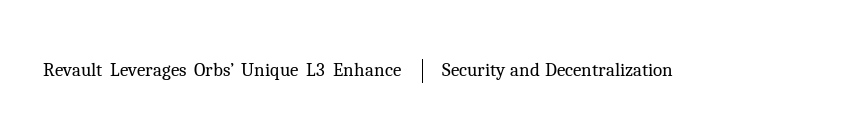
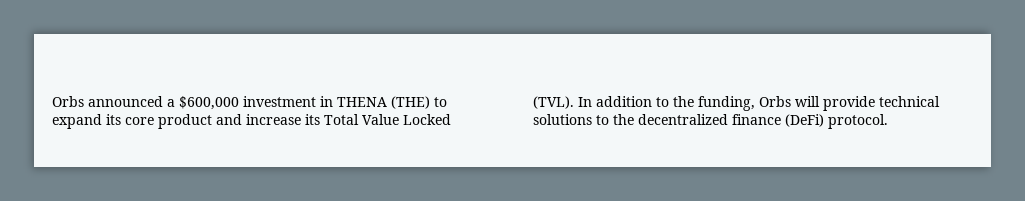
[43,62,674,80] Revault Leverages Orbs’ Unique L3 Enhance Security and Decentralization -> [52,96,447,110] [52,114,451,129] [533,96,940,111] [533,114,888,129] Orbs announced a $600,000 investment in THENA (THE) to expand its core product and increase its Total Value Locked (TVL). In addition to the funding, Orbs will provide technical solutions to the decentralized finance (DeFi) protocol.

